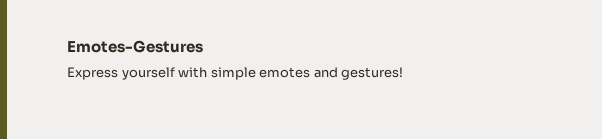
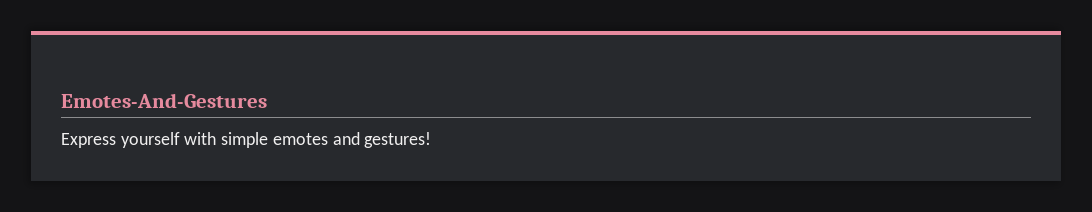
[67,40,203,53] Emotes-Gestures -> [61,93,267,108] Emotes-And-Gestures

